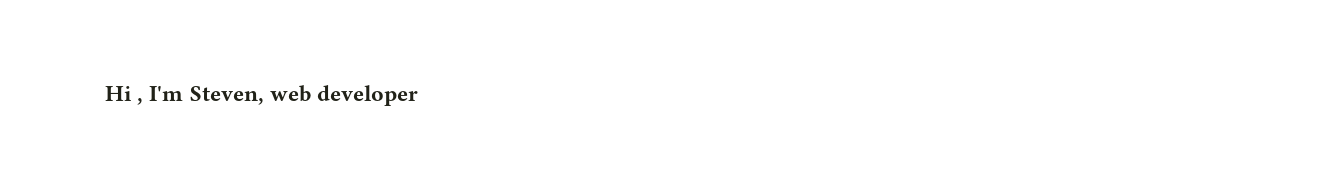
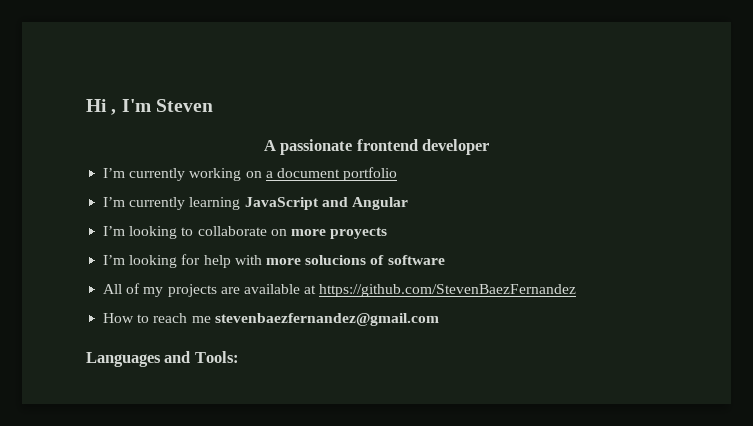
[189,85,419,106] Steven, web developer -> [155,99,213,112] [263,139,490,155] [103,167,398,181] [103,197,408,210] [103,226,388,239] [103,254,445,268] [103,283,577,297] [103,313,439,326] [86,351,239,367] Steven // A passionate frontend developer // I’m currently working on a document portfolio // I’m currently learning JavaScript and Angular // I’m looking to collaborate on more proyects // I’m looking for help with more solucions of software // All of my projects are available at https://github.com/StevenBaezFernandez // How to reach me stevenbaezfernandez@gmail.com // Languages and Tools:

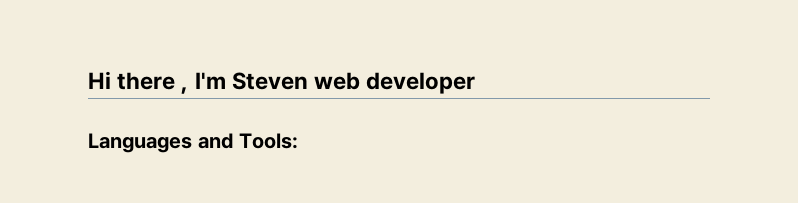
(107, 105) none -> [117,72,176,90] there
[263,139,490,155] [103,167,398,181] [103,197,408,210] [103,226,388,239] [103,254,445,268] [103,283,577,297] [103,313,439,326] // A passionate frontend developer // I’m currently working on a document portfolio // I’m currently learning JavaScript and Angular // I’m looking to collaborate on more proyects // I’m looking for help with more solucions of software // All of my projects are available at https://github.com/StevenBaezFernandez // How to reach me stevenbaezfernandez@gmail.com -> [314,72,476,94] web developer

